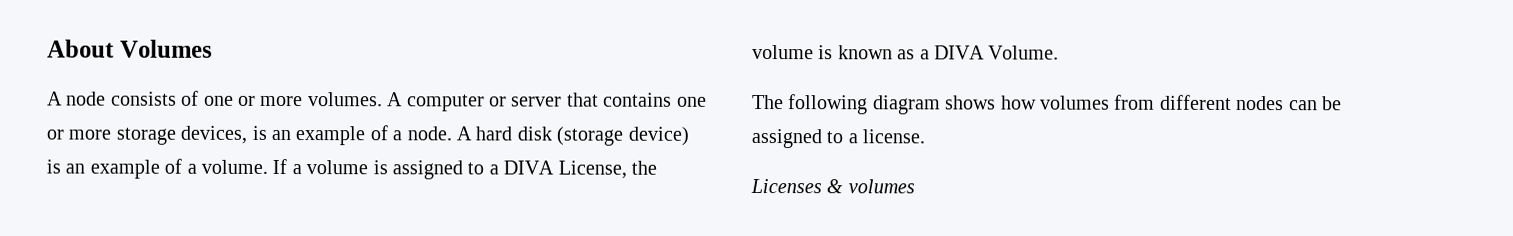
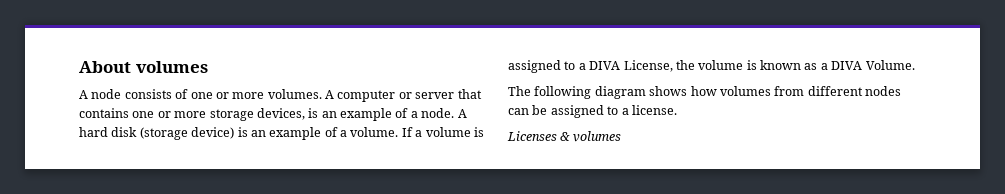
[119,39,213,58] Volumes -> [135,61,208,73] volumes

